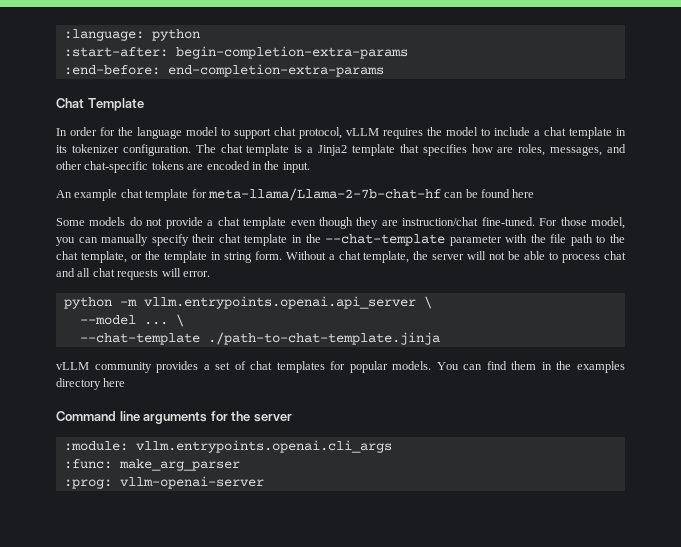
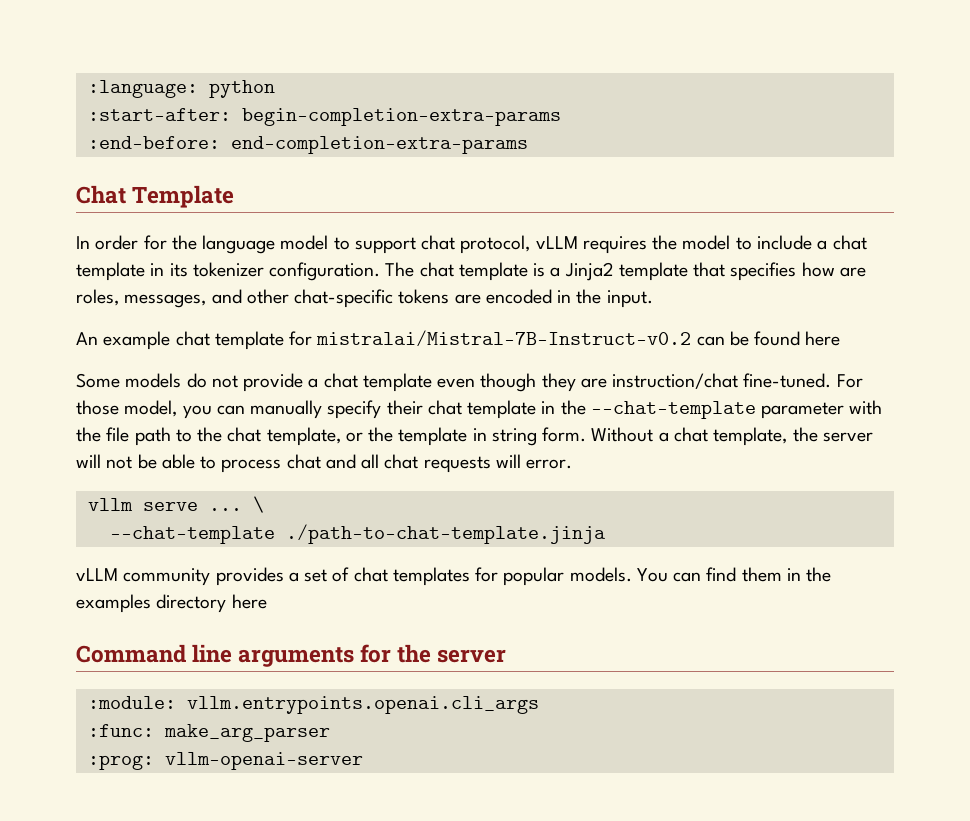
[207,188,441,201] meta-llama/Llama-2-7b-chat-hf -> [316,330,692,347] mistralai/Mistral-7B-Instruct-v0.2
[63,296,432,309] [79,315,136,325] python -m vllm.entrypoints.openai.api_server \ // --model -> [87,498,198,511] vllm serve

